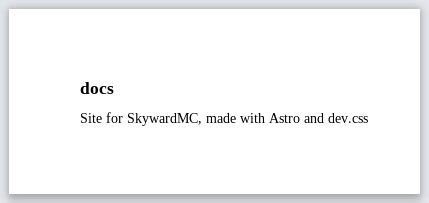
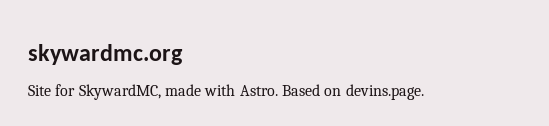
[80,82,114,94] docs -> [28,44,183,65] skywardmc.org
[269,113,368,123] Astro and dev.css -> [239,84,424,100] Astro. Based on devins.page.

